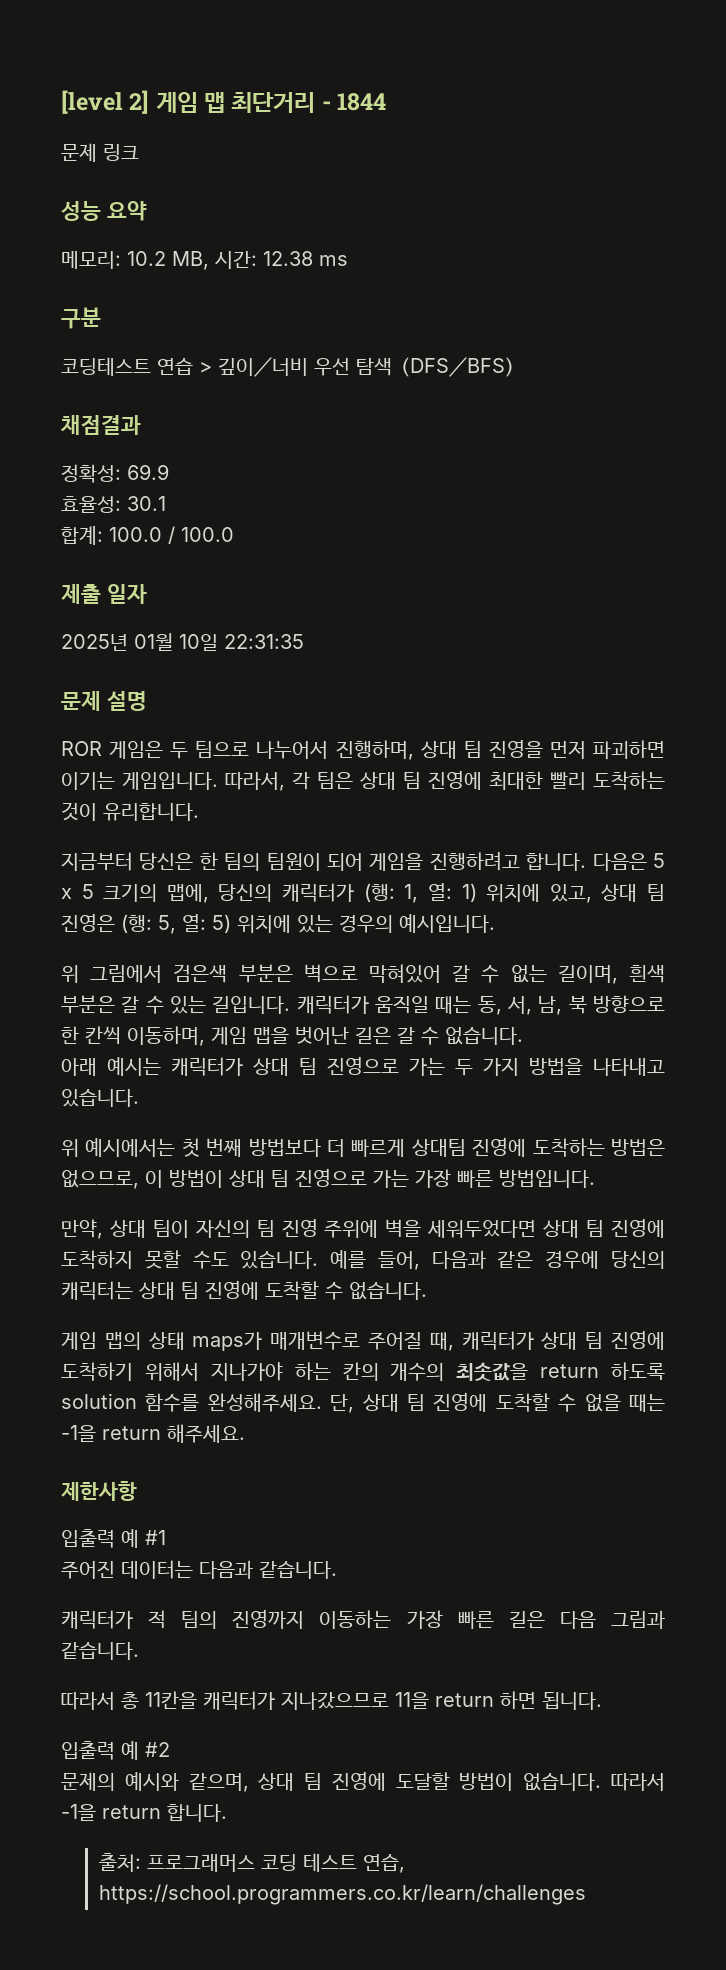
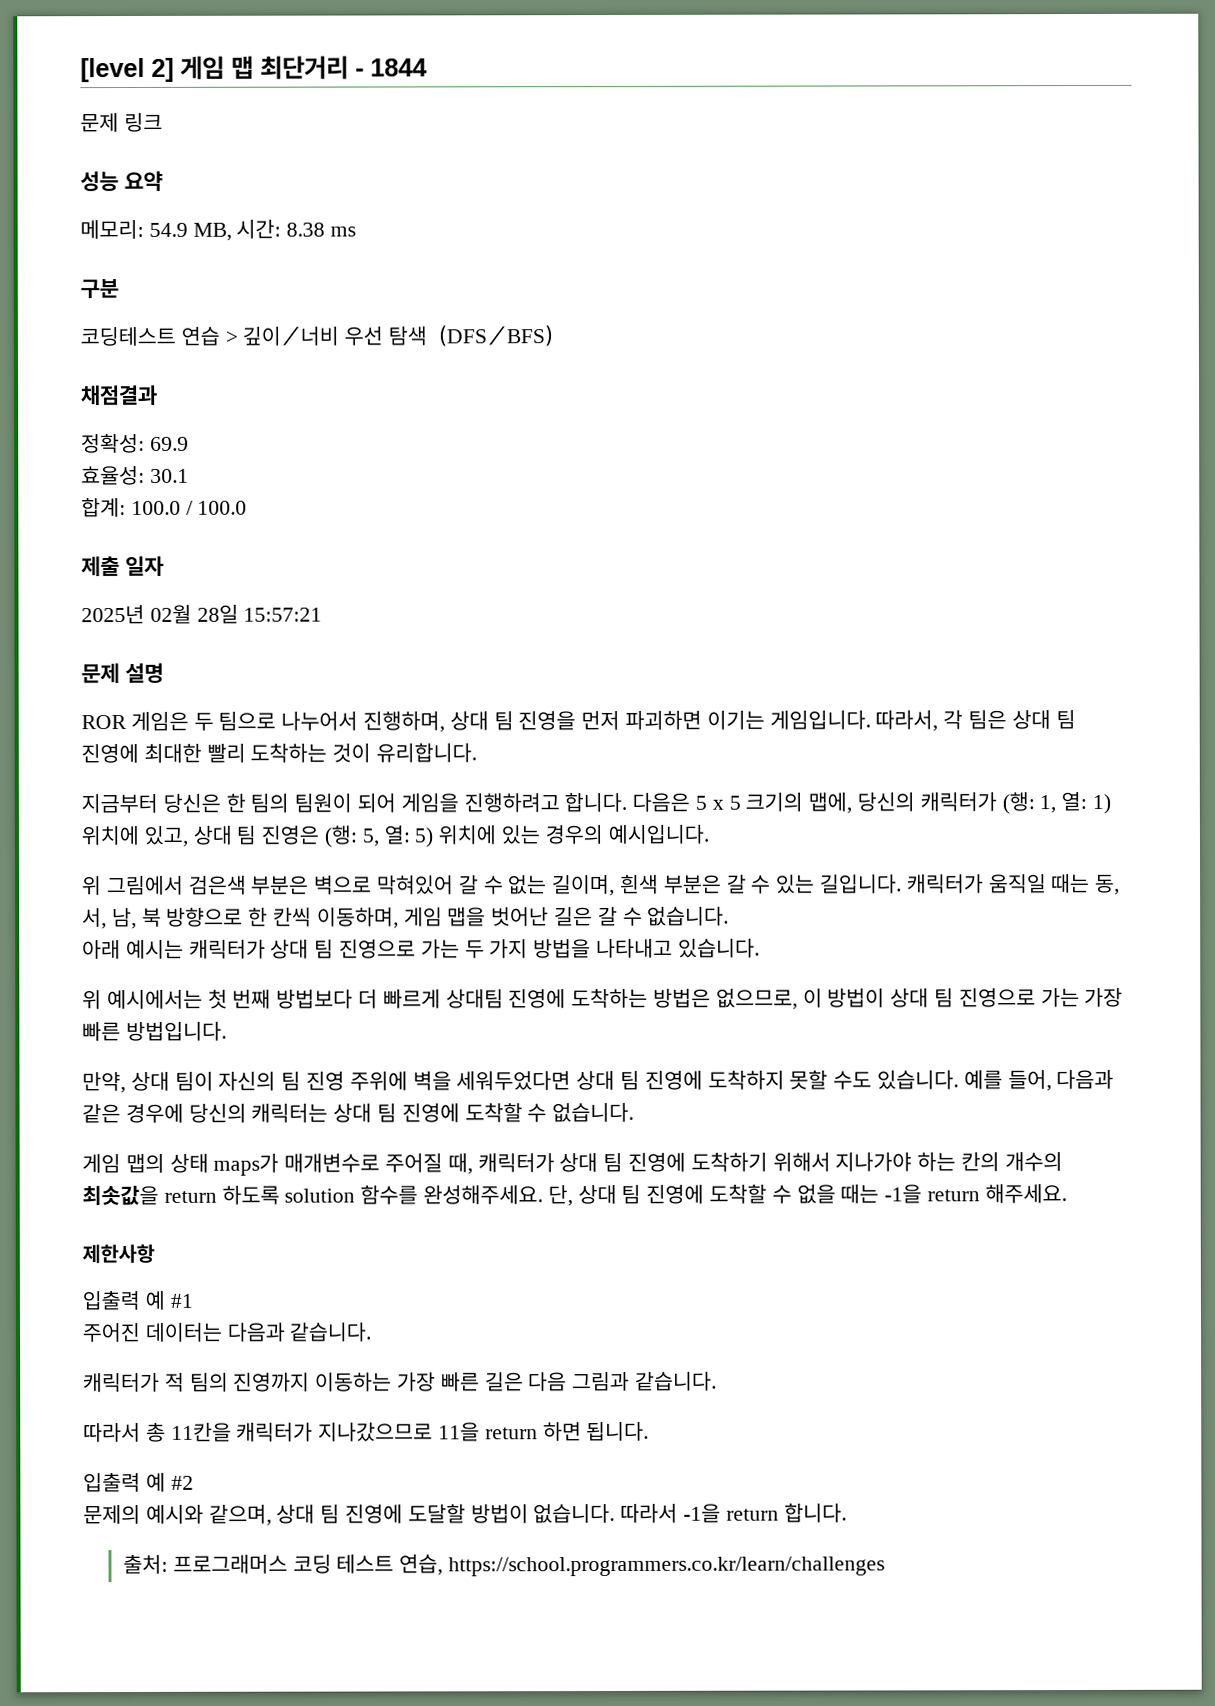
[127,251,166,266] 10.2 -> [148,222,188,237] 54.9
[263,251,313,266] 12.38 -> [286,222,326,237] 8.38
[134,633,304,651] 01월 10일 22:31:35 -> [149,604,323,624] 02월 28일 15:57:21

